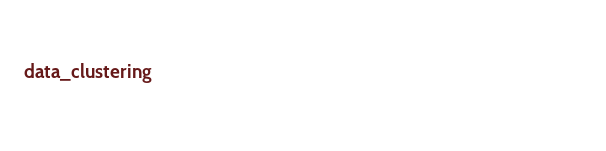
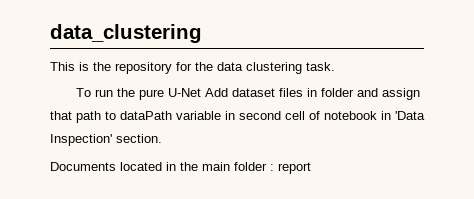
(152, 73) none -> [50,62,335,74] [75,88,420,100] [50,111,425,123] [50,134,162,146] [50,162,311,174] // This is the repository for the data clustering task. // To run the pure U-Net Add dataset files in folder and assign that path to dataPath variable in second cell of notebook in 'Data Inspection' section. // Documents located in the main folder : report

